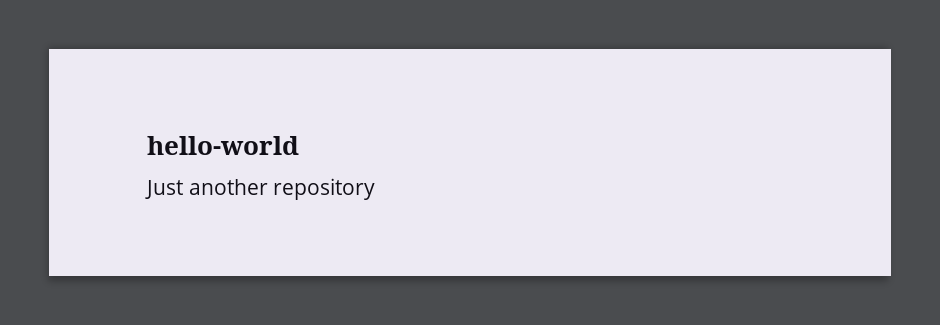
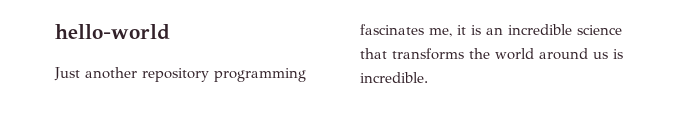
(376, 189) none -> [214,68,306,82] [360,24,622,37] [360,48,623,60] [360,72,428,83] programming fascinates me, it is an incredible science that transforms the world around us is incredible.

